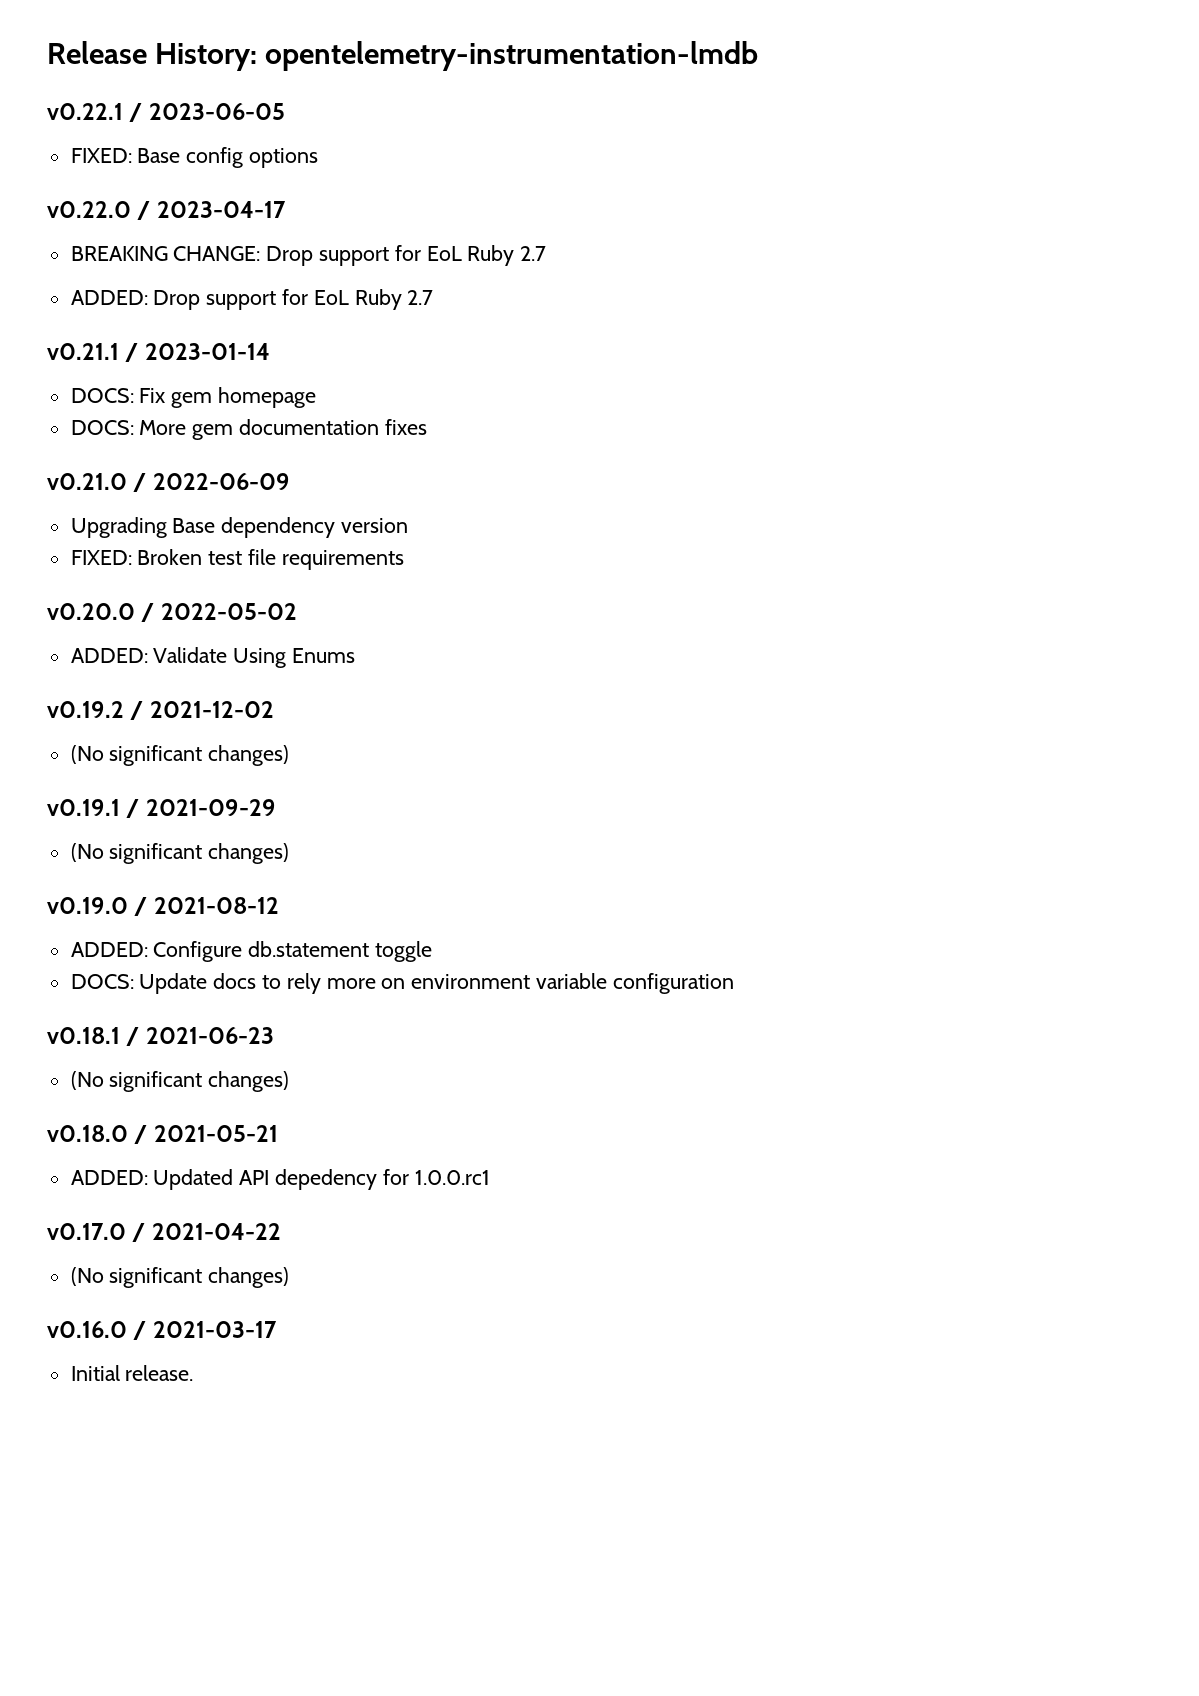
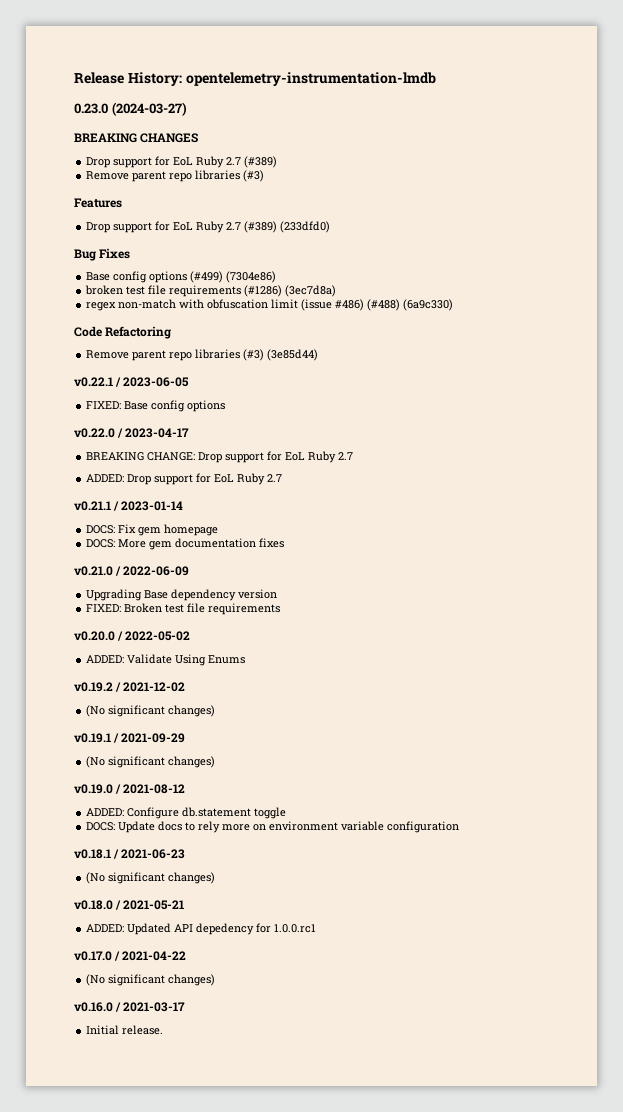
(759, 56) none -> [74,102,187,116] [74,133,199,143] [86,156,278,168] [86,170,265,182] [74,198,122,208] [86,221,331,233] [74,248,131,261] [86,271,277,283] [85,285,337,297] [86,299,454,311] [74,326,172,339] [86,349,319,361] // 0.23.0 (2024-03-27) // BREAKING CHANGES // Drop support for EoL Ruby 2.7 (#389) // Remove parent repo libraries (#3) // Features // Drop support for EoL Ruby 2.7 (#389) (233dfd0) // Bug Fixes // Base config options (#499) (7304e86) // broken test file requirements (#1286) (3ec7d8a) // regex non-match with obfuscation limit (issue #486) (#488) (6a9c330) // Code Refactoring // Remove parent repo libraries (#3) (3e85d44)

